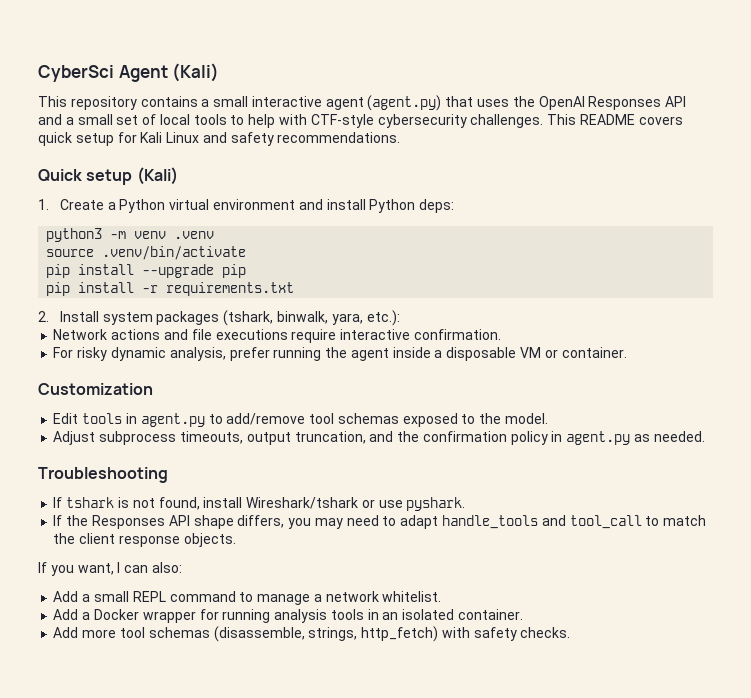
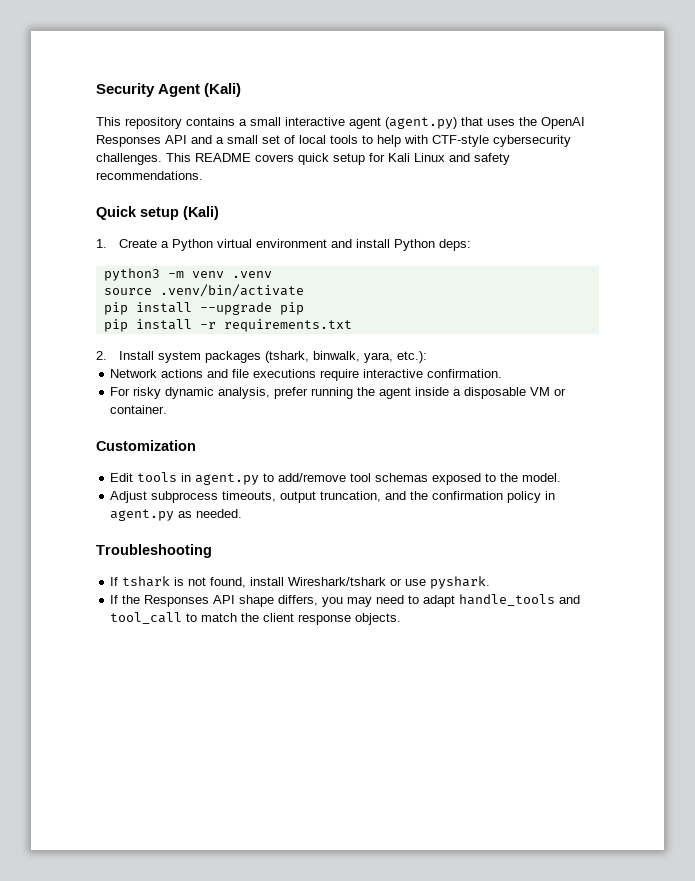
[38,65,114,82] CyberSci -> [96,83,155,97] Security
[38,562,182,576] [53,591,442,605] [53,609,523,623] [53,626,571,642] // If you want, I can also: // Add a small REPL command to manage a network whitelist. // Add a Docker wrapper for running analysis tools in an isolated container. // Add more tool schemas (disassemble, strings, http_fetch) with safety checks. -> (402, 619) none

